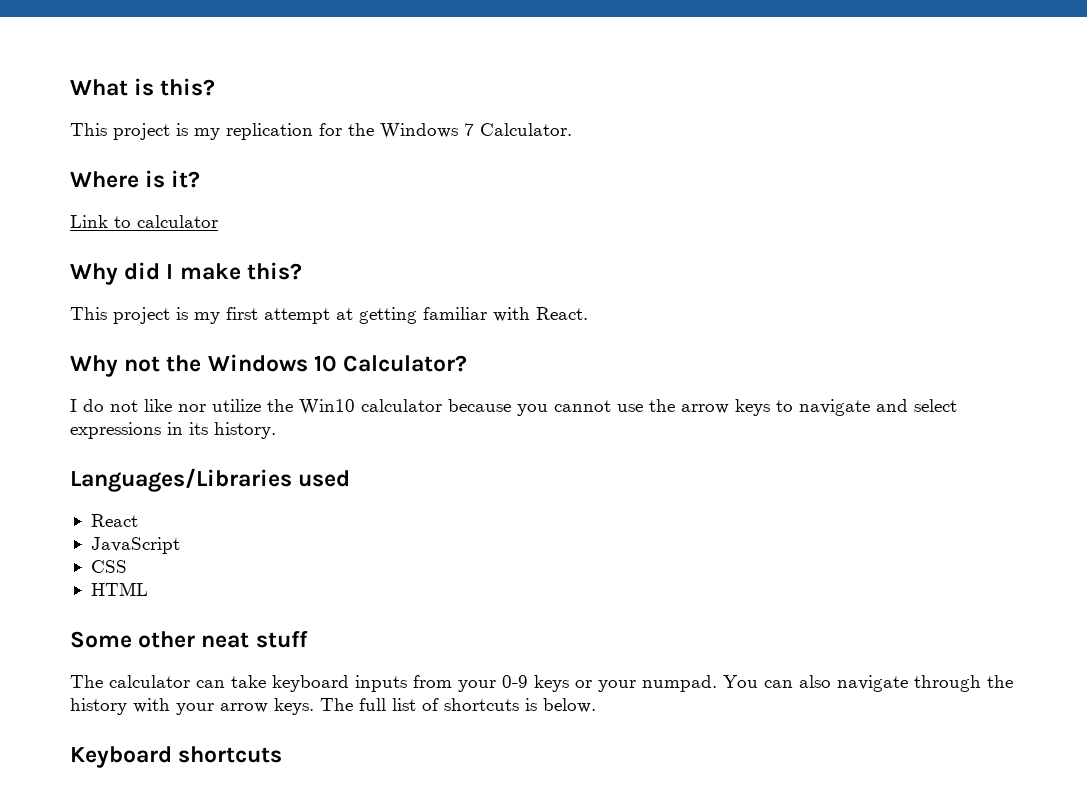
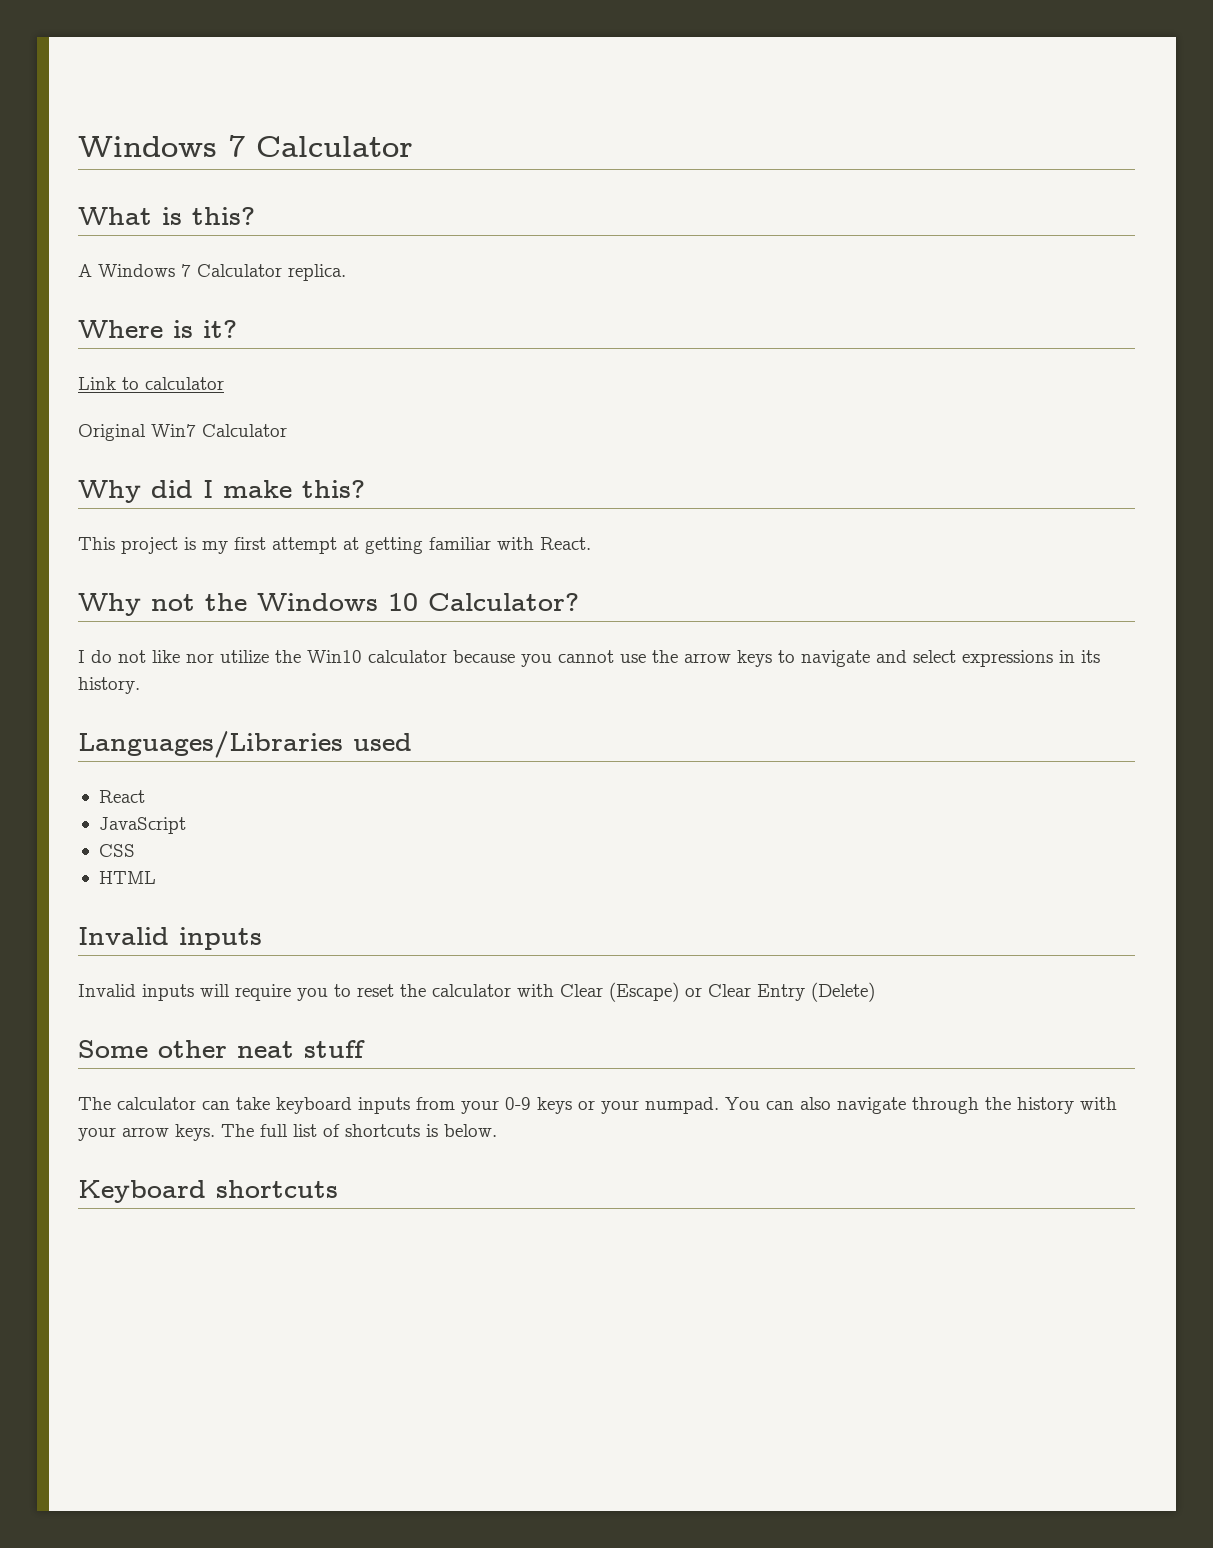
(70, 87) none -> [78,135,413,157] Windows 7 Calculator //
[70,123,572,140] This project is my replication for the Windows 7 Calculator. -> [78,264,346,281] A Windows 7 Calculator replica.
(218, 221) none -> [78,424,287,441] // Original Win7 Calculator
(148, 589) none -> [78,927,262,950] [78,982,875,1002] // Invalid inputs // Invalid inputs will require you to reset the calculator with Clear (Escape) or Clear Entry (Delete)

